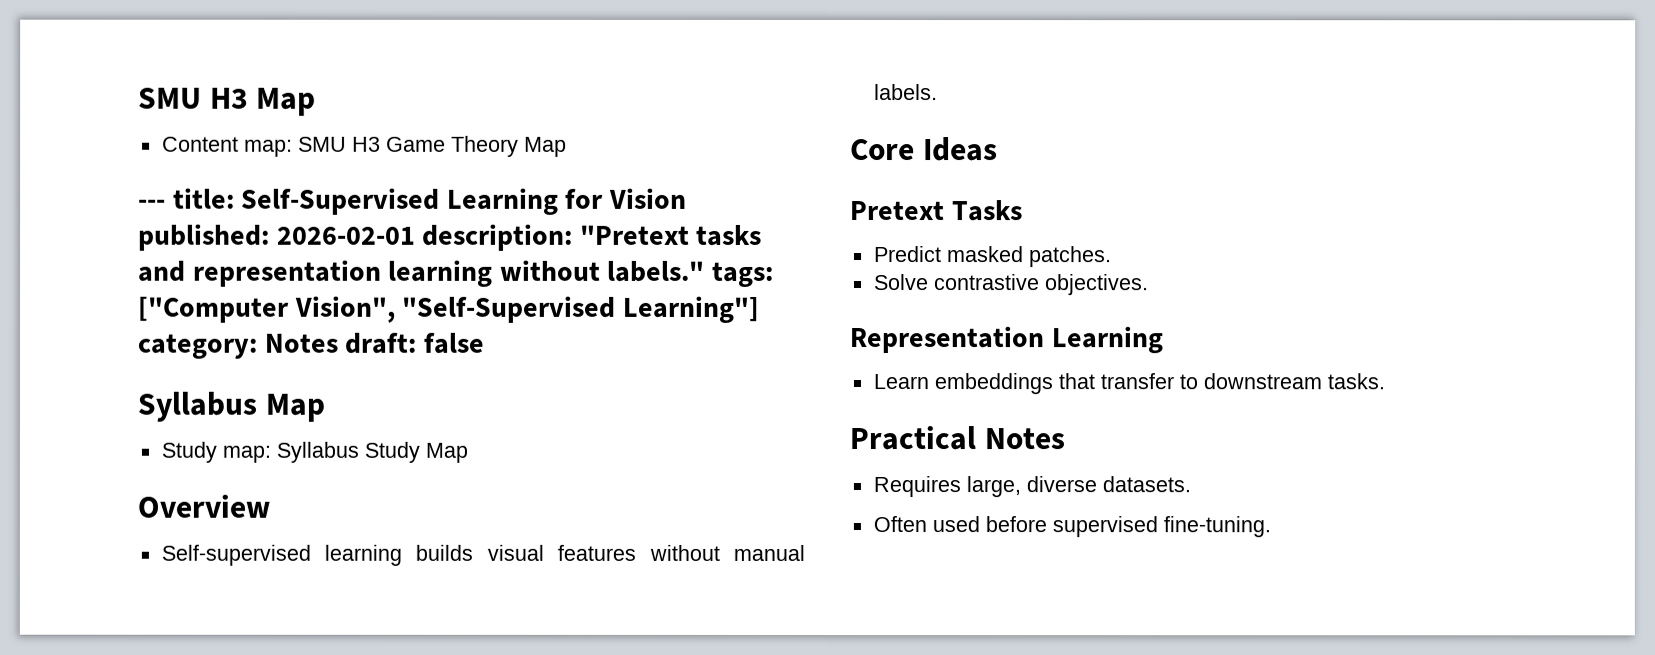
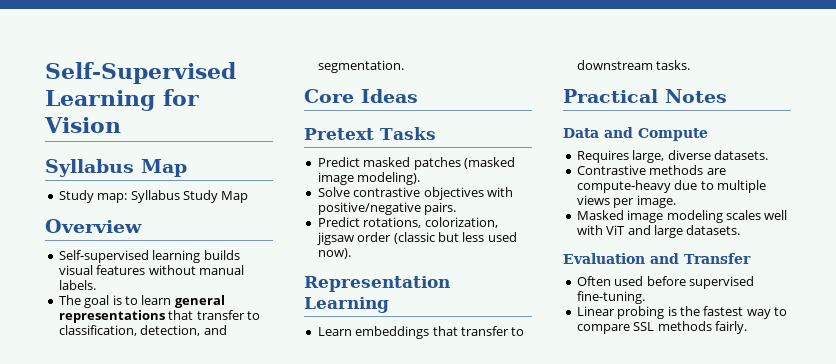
[138,87,317,116] [161,135,567,157] [138,187,687,215] [138,223,763,251] [138,259,774,287] [138,295,760,323] [137,332,484,359] SMU H3 Map // Content map: SMU H3 Game Theory Map // --- title: Self-Supervised Learning for Vision published: 2026-02-01 description: "Pretext tasks and representation learning without labels." tags: ["Computer Vision", "Self-Supervised Learning"] category: Notes draft: false -> [45,62,236,84] [45,89,199,111] [44,117,121,133] Self-Supervised Learning for Vision
(938, 92) none -> [58,295,225,308] [58,310,260,323] [58,325,227,336] [317,60,404,73] // The goal is to learn general representations that transfer to classification, detection, and segmentation.
[1028,246,1112,268] [873,274,1149,296] patches. // Solve contrastive objectives. -> [413,157,515,170] [317,172,421,185] [317,187,513,200] [317,202,457,215] [317,217,498,228] [316,232,517,245] [317,248,351,259] patches (masked image modeling). // Solve contrastive objectives with positive/negative pairs. // Predict rotations, colorization, jigsaw order (classic but less used now).
(1065, 439) none -> [563,127,708,141] // Data and Compute
(1191, 484) none -> [576,165,726,175] [576,180,766,193] [576,195,676,208] [576,210,788,223] [576,225,741,238] [563,253,751,264] // Contrastive methods are compute-heavy due to multiple views per image. // Masked image modeling scales well with ViT and large datasets. // Evaluation and Transfer
(1271, 527) none -> [576,306,787,319] [576,321,747,334] // Linear probing is the fastest way to compare SSL methods fairly.

